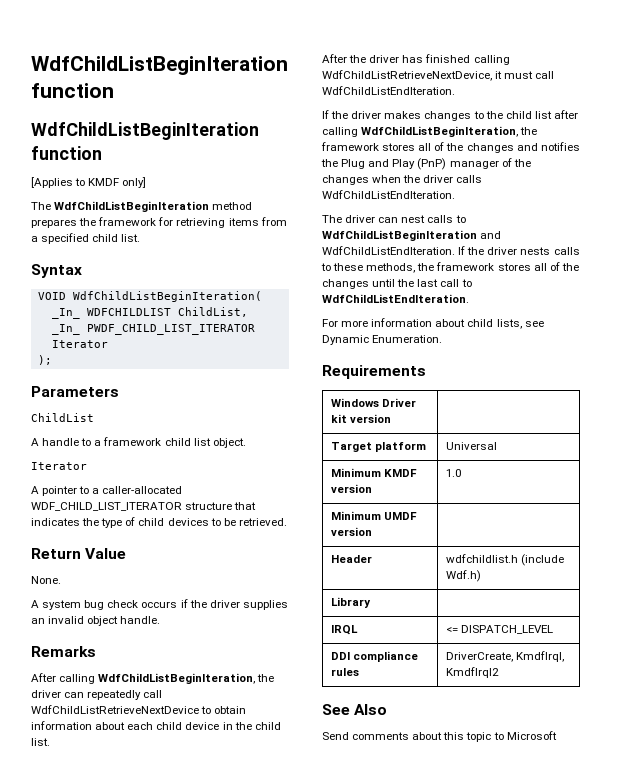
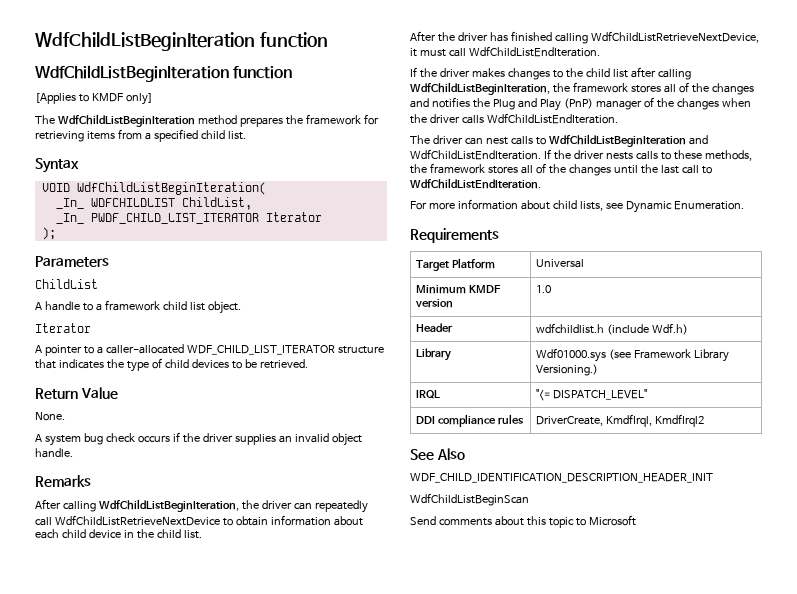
[330,398,416,407] [330,414,391,423] // Windows Driver kit version | -> (499, 235) none
[374,442,426,452] platform -> [451,258,495,269] Platform
[330,511,417,520] [330,527,372,536] // Minimum UMDF version | -> (551, 289) none
(371, 602) none -> [535,348,729,362] [535,364,598,376] Wdf01000.sys (see Framework Library Versioning.)
[445,625,553,634] <= DISPATCH_LEVEL -> [535,389,647,401] "<= DISPATCH_LEVEL"
(388, 709) none -> [410,473,713,483] [410,493,529,506] // WDF_CHILD_IDENTIFICATION_DESCRIPTION_HEADER_INIT // WdfChildListBeginScan

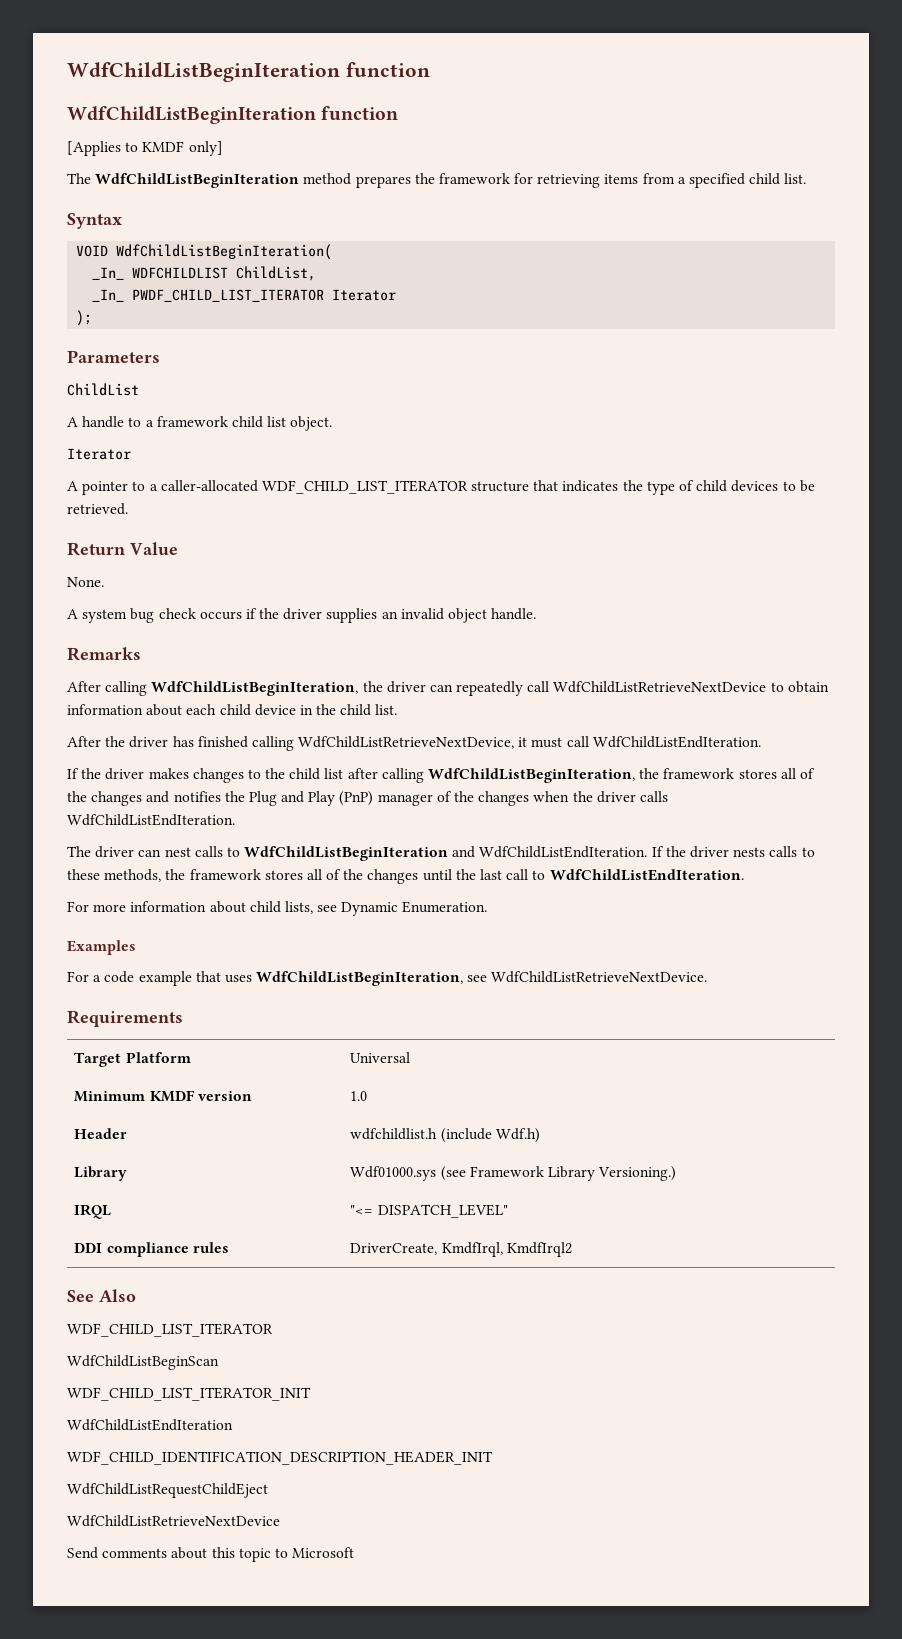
(744, 205) none -> [67,940,136,955] [67,971,708,986] // Examples // For a code example that uses WdfChildListBeginIteration, see WdfChildListRetrieveNextDevice.
(465, 454) none -> [67,1323,273,1337] [67,1355,219,1370] [67,1387,311,1401] [67,1419,233,1431] // WDF_CHILD_LIST_ITERATOR // WdfChildListBeginScan // WDF_CHILD_LIST_ITERATOR_INIT // WdfChildListEndIteration
[410,493,529,506] WdfChildListBeginScan -> [67,1483,268,1498] [67,1515,280,1527] WdfChildListRequestChildEject // WdfChildListRetrieveNextDevice

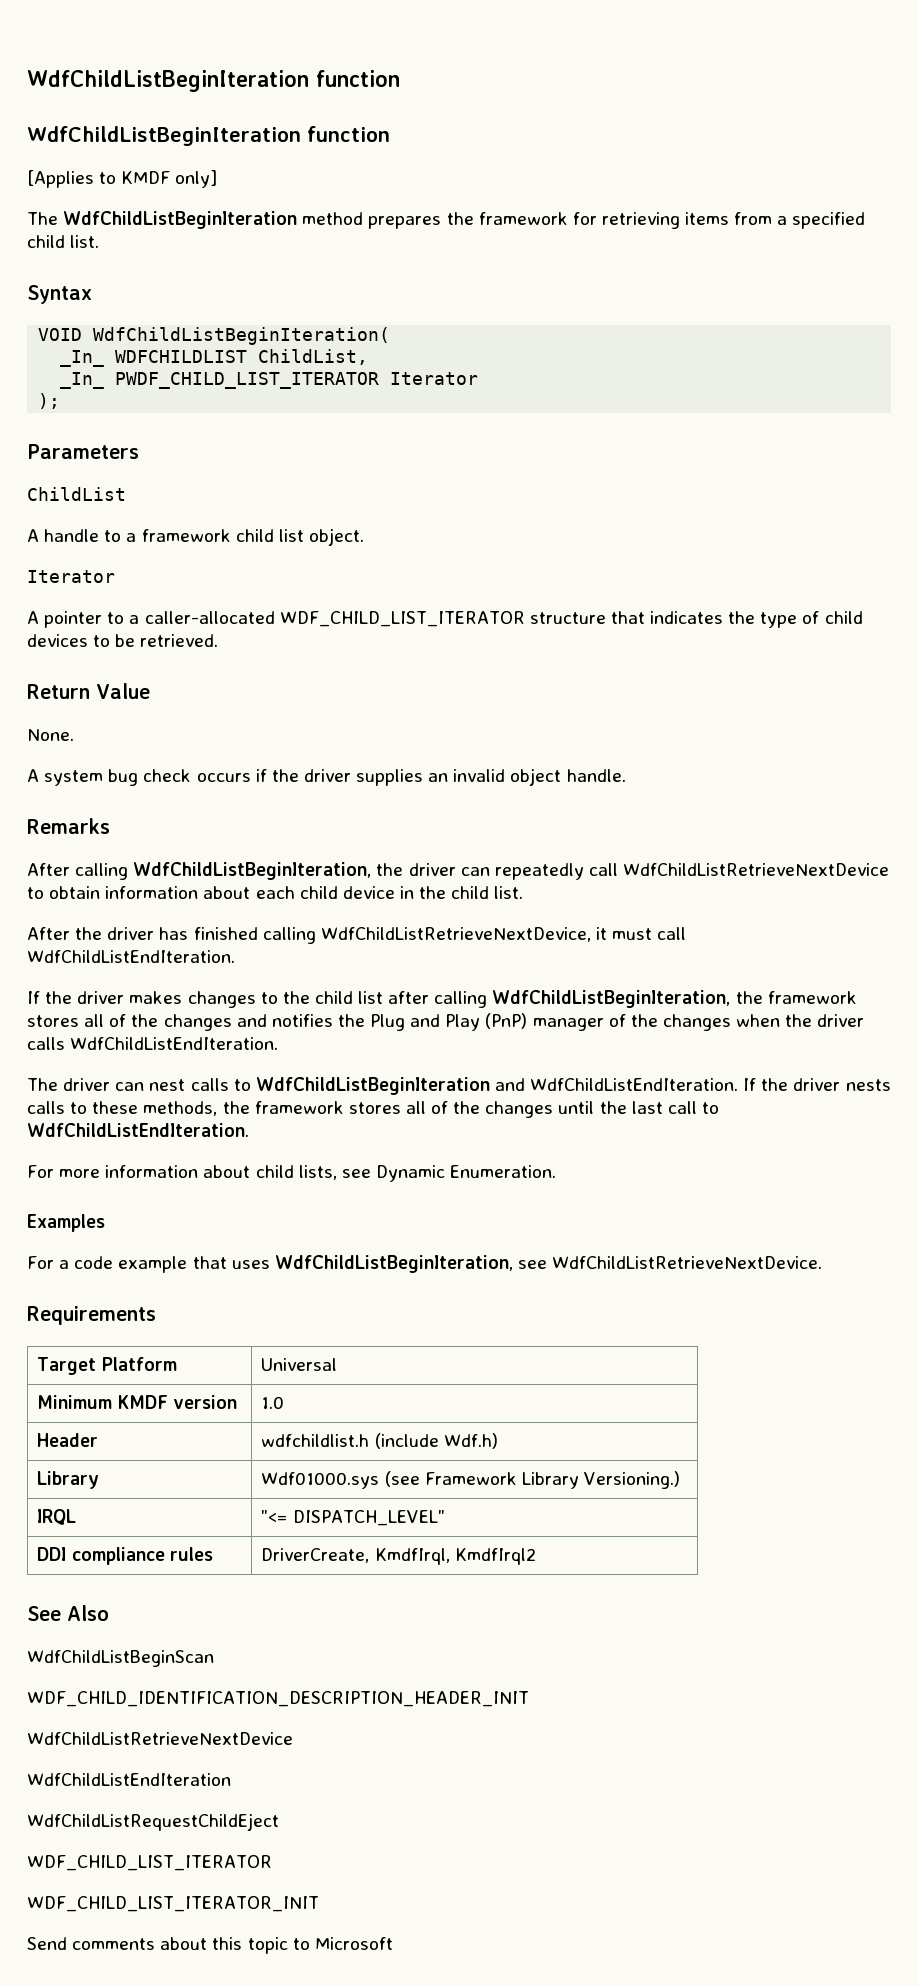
[67,1323,273,1337] // WDF_CHILD_LIST_ITERATOR -> (109, 1613) none
[67,1387,311,1401] WDF_CHILD_LIST_ITERATOR_INIT -> [27,1691,529,1707] [27,1732,293,1745] WDF_CHILD_IDENTIFICATION_DESCRIPTION_HEADER_INIT // WdfChildListRetrieveNextDevice
[67,1451,493,1465] // WDF_CHILD_IDENTIFICATION_DESCRIPTION_HEADER_INIT -> (231, 1779) none
[67,1515,280,1527] WdfChildListRetrieveNextDevice -> [27,1855,272,1871] [27,1896,319,1912] WDF_CHILD_LIST_ITERATOR // WDF_CHILD_LIST_ITERATOR_INIT

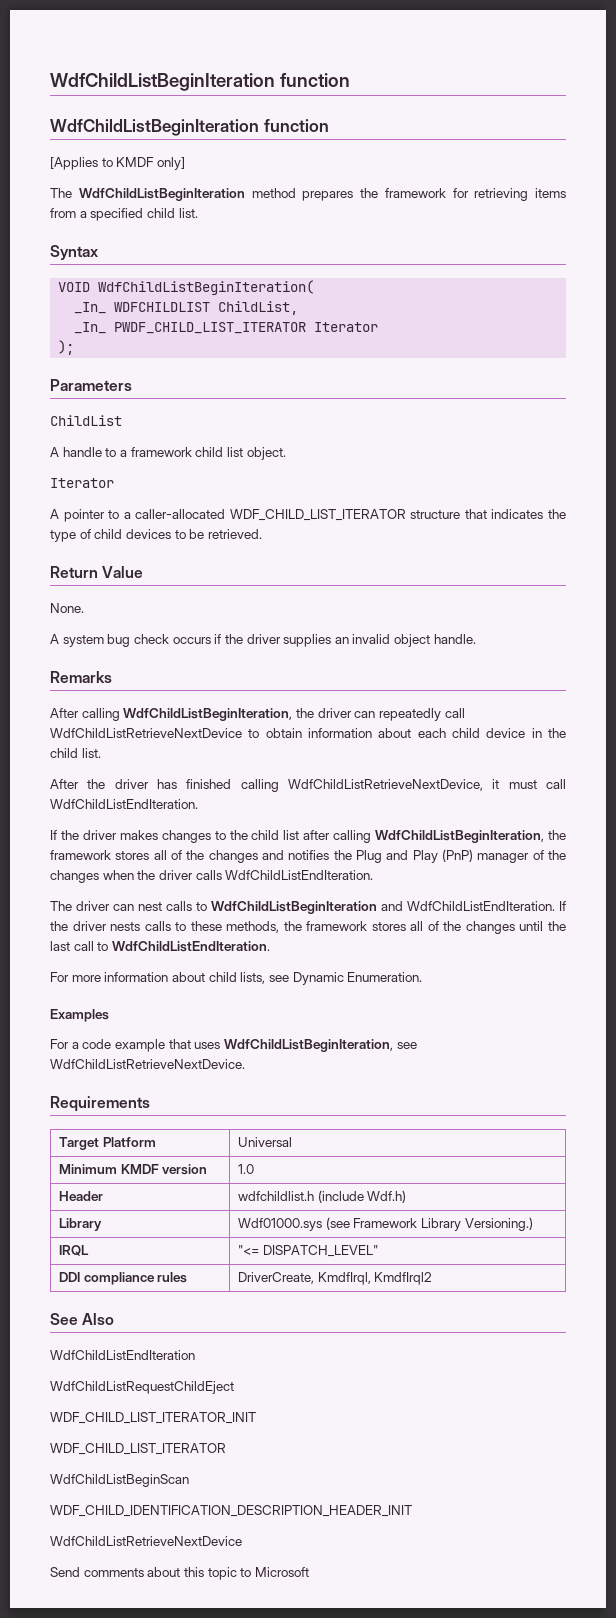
(109, 1613) none -> [50,1350,195,1360] [50,1381,234,1394] [50,1412,256,1424] [50,1443,226,1455] // WdfChildListEndIteration // WdfChildListRequestChildEject // WDF_CHILD_LIST_ITERATOR_INIT // WDF_CHILD_LIST_ITERATOR
[27,1773,231,1786] [27,1813,279,1831] [27,1855,272,1871] [27,1896,319,1912] // WdfChildListEndIteration // WdfChildListRequestChildEject // WDF_CHILD_LIST_ITERATOR // WDF_CHILD_LIST_ITERATOR_INIT -> (242, 1541) none

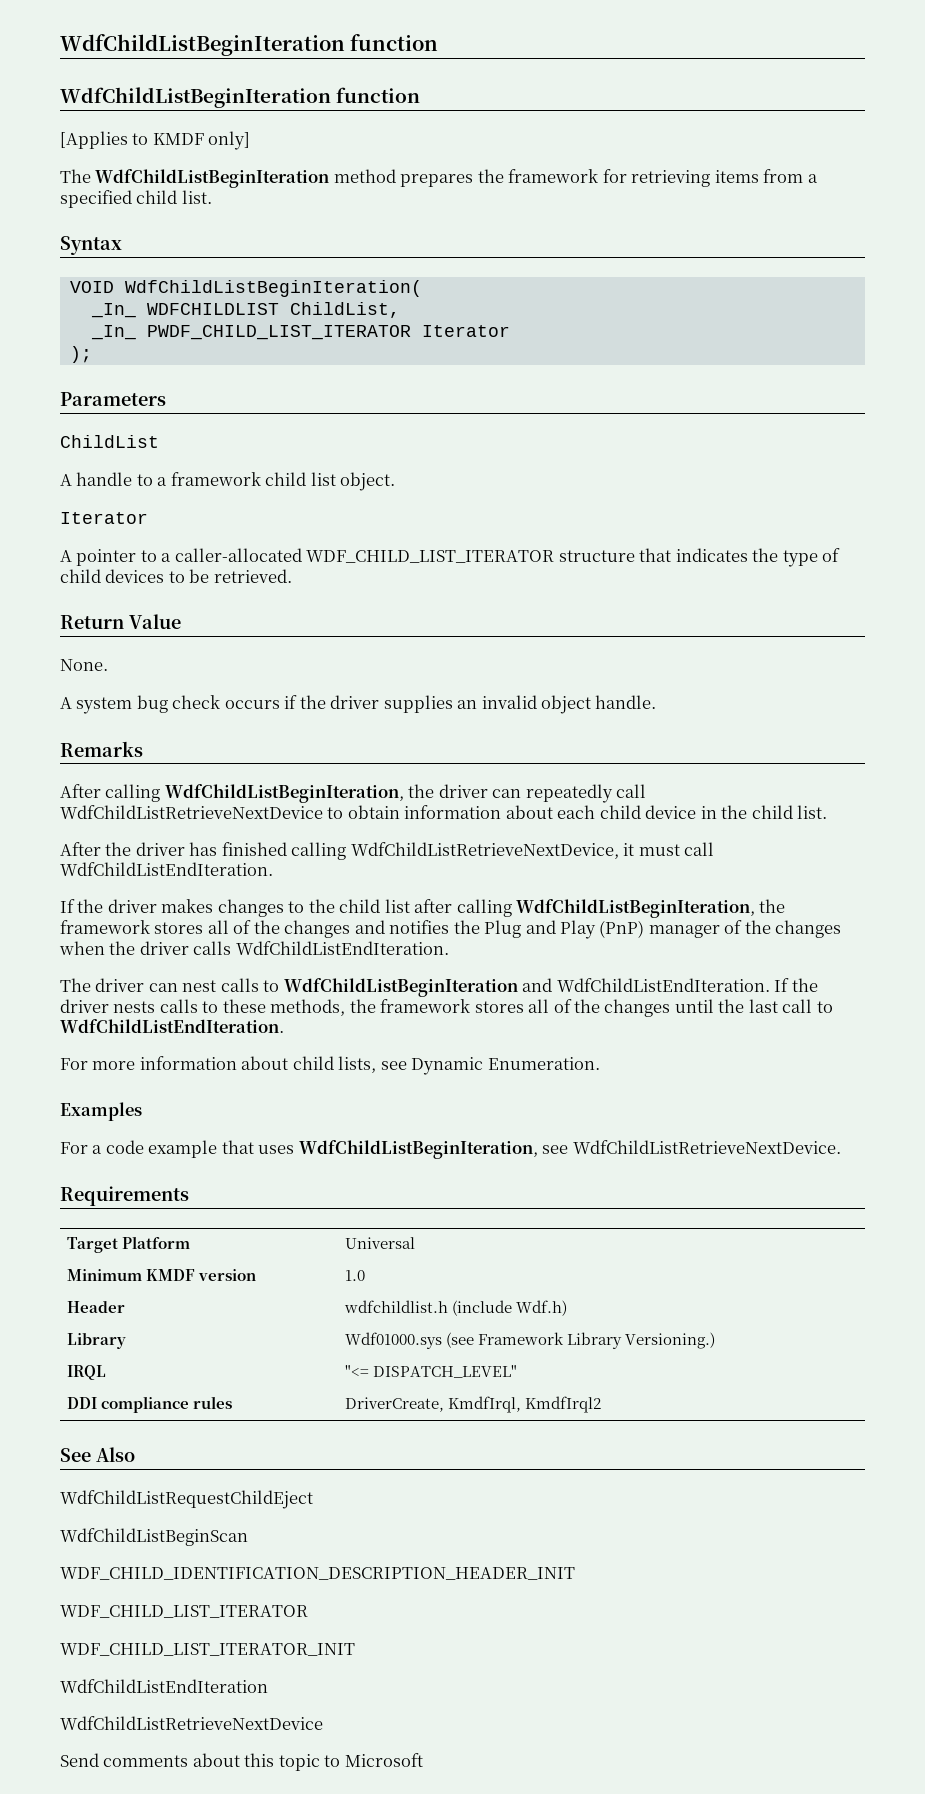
[50,1350,195,1360] // WdfChildListEndIteration -> (135, 1454) none
[50,1412,256,1424] [50,1443,226,1455] // WDF_CHILD_LIST_ITERATOR_INIT // WDF_CHILD_LIST_ITERATOR -> (313, 1499) none
(412, 1511) none -> [60,1605,308,1618] [60,1643,355,1656] [60,1679,268,1693] // WDF_CHILD_LIST_ITERATOR // WDF_CHILD_LIST_ITERATOR_INIT // WdfChildListEndIteration

